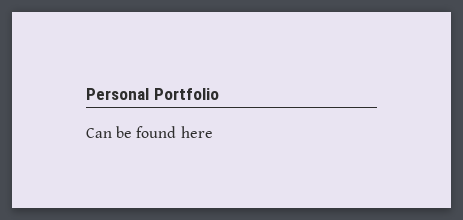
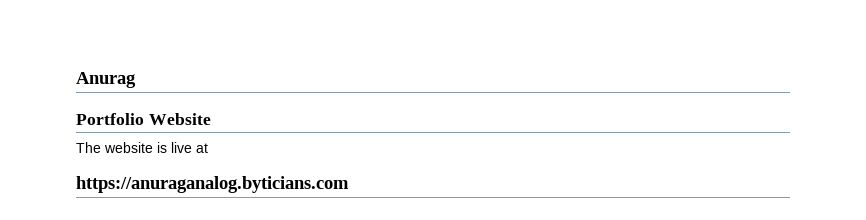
[86,88,149,100] Personal -> [76,72,136,88] Anurag //
[86,126,213,138] // Can be found here -> [148,113,211,125] [76,142,208,153] [76,176,349,193] Website // The website is live at // https://anuraganalog.byticians.com

